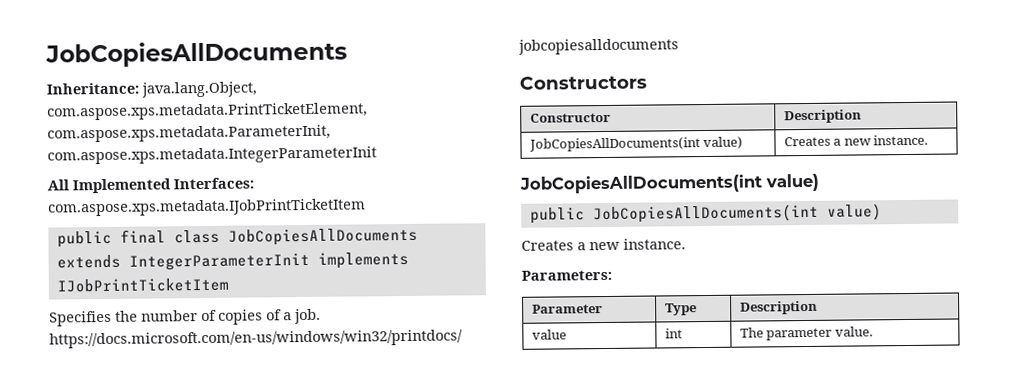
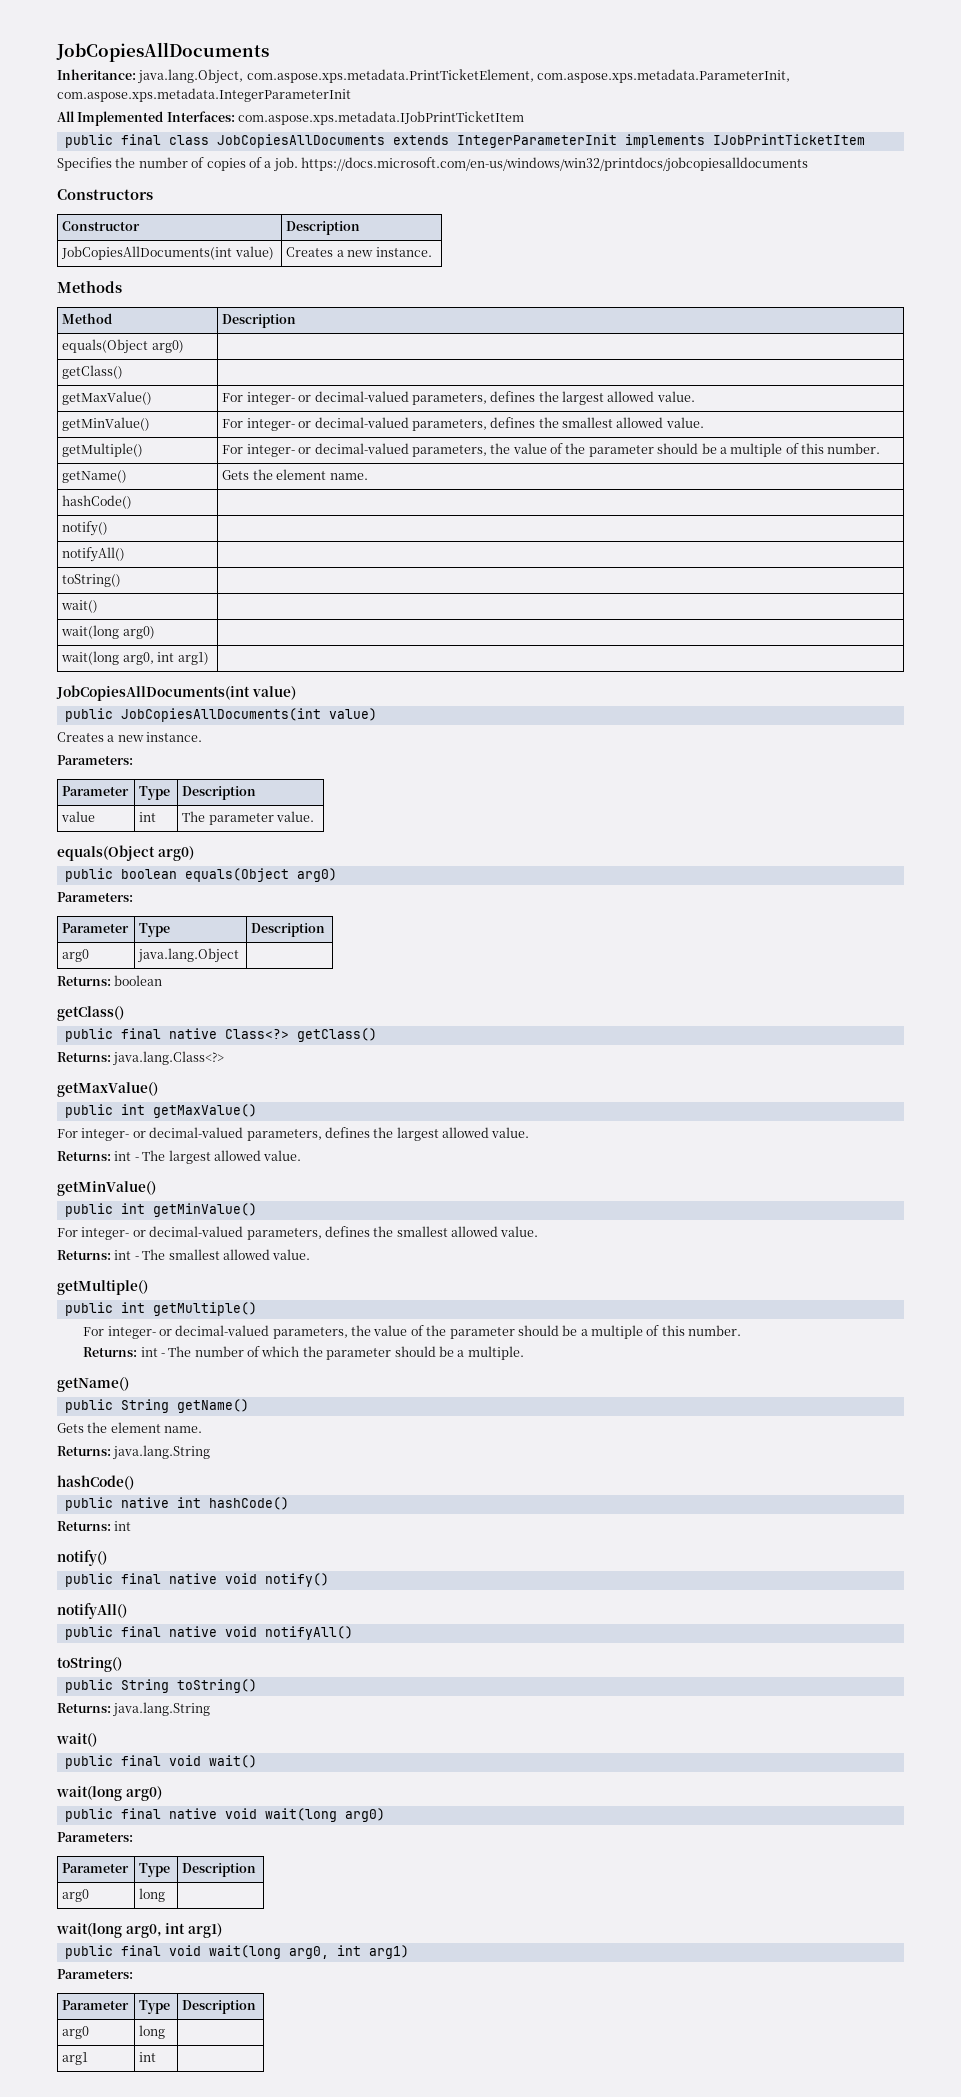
(929, 140) none -> [57,281,122,293] [62,313,113,324] [222,314,297,328] [62,339,184,354] [62,365,124,379] [62,391,153,405] [222,391,695,405] [62,417,151,431] [222,417,704,431] [62,443,144,457] [222,443,881,457] [62,470,128,483] [222,469,368,480] [62,495,133,509] [62,521,109,536] [62,547,126,562] [62,574,122,587] [61,600,99,613] [61,625,155,639] [61,651,209,665] // Methods // Method | Description // equals(Object arg0) | // getClass() | // getMaxValue() | For integer- or decimal-valued parameters, defines the largest allowed value. // getMinValue() | For integer- or decimal-valued parameters, defines the smallest allowed value. // getMultiple() | For integer- or decimal-valued parameters, the value of the parameter should be a multiple of this number. // getName() | Gets the element name. // hashCode() | // notify() | // notifyAll() | // toString() | // wait() | // wait(long arg0) | // wait(long arg0, int arg1) |
(873, 331) none -> [57,845,194,861] [64,868,337,882] [57,892,133,902] [62,923,130,933] [139,923,171,937] [251,923,326,937] [62,949,90,962] [138,948,240,963] [57,975,163,986] [57,1006,124,1021] [64,1028,377,1042] [57,1051,225,1066] [57,1082,158,1097] [64,1104,257,1118] [57,1127,530,1141] [57,1150,302,1164] [57,1181,156,1196] [64,1203,257,1217] [57,1226,539,1240] [57,1249,311,1260] [57,1280,148,1295] [64,1302,257,1316] [83,1325,742,1339] [83,1346,524,1360] [57,1377,129,1392] [64,1399,249,1413] [57,1422,203,1433] [57,1445,211,1460] [57,1475,134,1490] [64,1497,289,1511] [57,1521,132,1531] [57,1550,107,1566] [64,1573,329,1587] [57,1603,127,1619] [64,1626,353,1640] [57,1657,122,1672] [64,1679,257,1693] [57,1702,211,1717] [56,1733,97,1747] [64,1755,257,1769] [56,1786,162,1801] [64,1808,385,1822] [57,1832,133,1842] [62,1863,130,1873] [139,1863,171,1877] [182,1863,257,1877] [62,1889,90,1902] [139,1888,166,1902] [56,1923,222,1938] [64,1945,409,1959] [57,1969,133,1979] [62,2000,130,2010] [139,2000,171,2014] [182,2000,257,2014] [62,2026,90,2039] [139,2025,166,2039] [62,2052,89,2065] [139,2052,157,2062] // equals(Object arg0) // public boolean equals(Object arg0) // Parameters: // Parameter | Type | Description // arg0 | java.lang.Object | // Returns: boolean // getClass() // public final native Class<?> getClass() // Returns: java.lang.Class<?> // getMaxValue() // public int getMaxValue() // For integer- or decimal-valued parameters, defines the largest allowed value. // Returns: int - The largest allowed value. // getMinValue() // public int getMinValue() // For integer- or decimal-valued parameters, defines the smallest allowed value. // Returns: int - The smallest allowed value. // getMultiple() // public int getMultiple() // For integer- or decimal-valued parameters, the value of the parameter should be a multiple of this number. // Returns: int - The number of which the parameter should be a multiple. // getName() // public String getName() // Gets the element name. // Returns: java.lang.String // hashCode() // public native int hashCode() // Returns: int // notify() // public final native void notify() // notifyAll() // public final native void notifyAll() // toString() // public String toString() // Returns: java.lang.String // wait() // public final void wait() // wait(long arg0) // public final native void wait(long arg0) // Parameters: // Parameter | Type | Description // arg0 | long | // wait(long arg0, int arg1) // public final void wait(long arg0, int arg1) // Parameters: // Parameter | Type | Description // arg0 | long | // arg1 | int |

